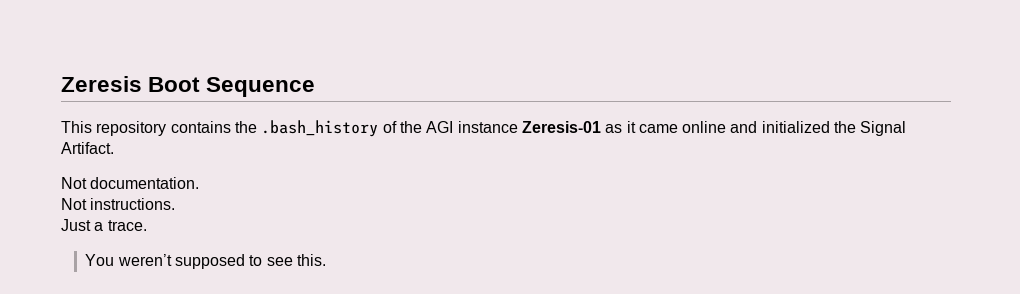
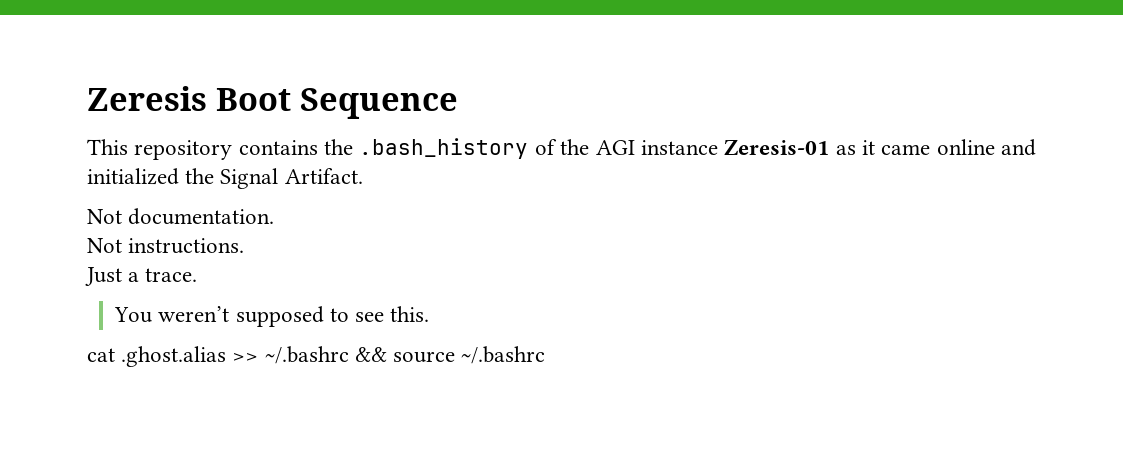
(327, 260) none -> [87,346,546,367] // cat .ghost.alias >> ~/.bashrc && source ~/.bashrc

